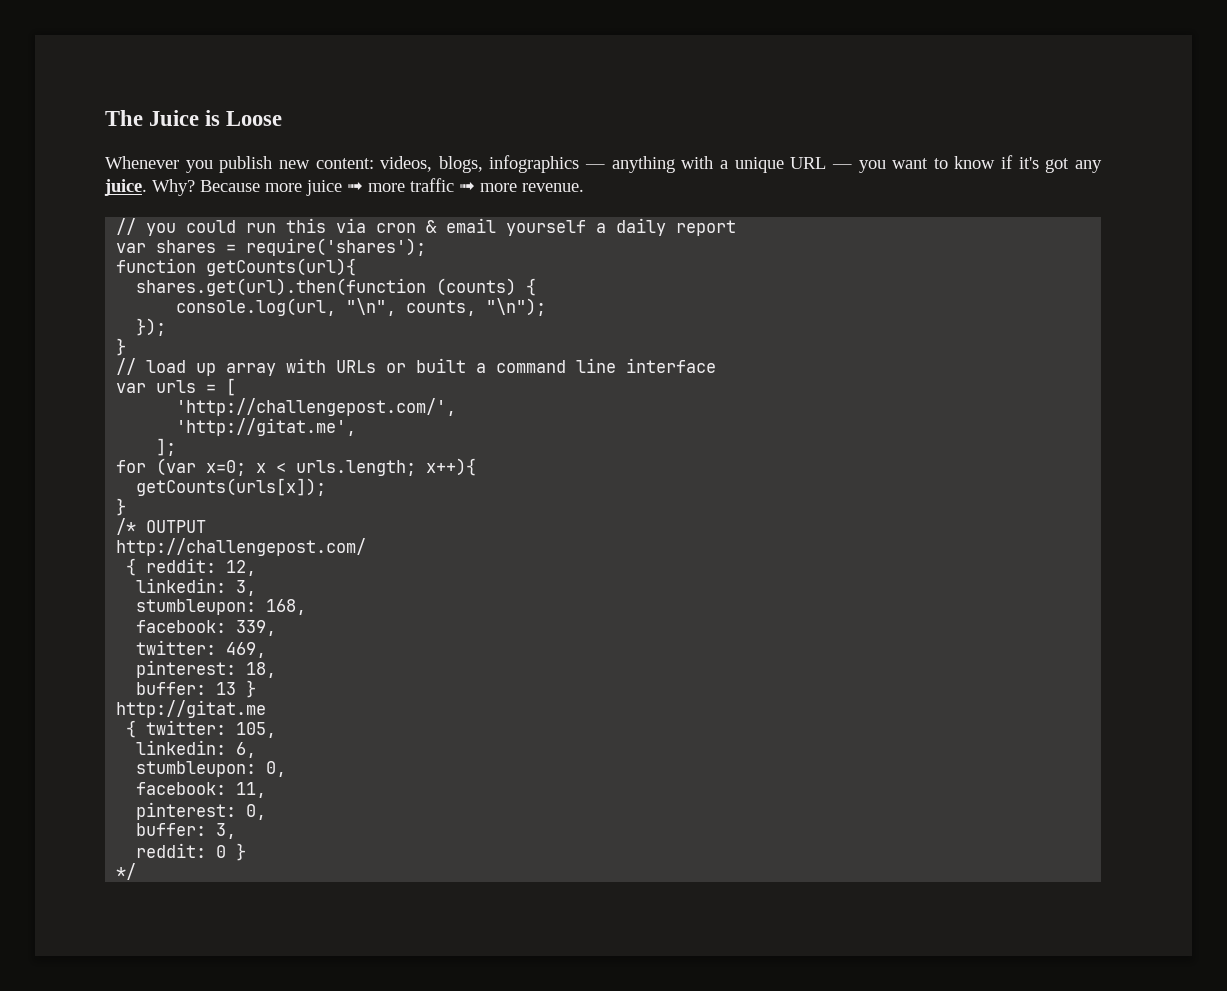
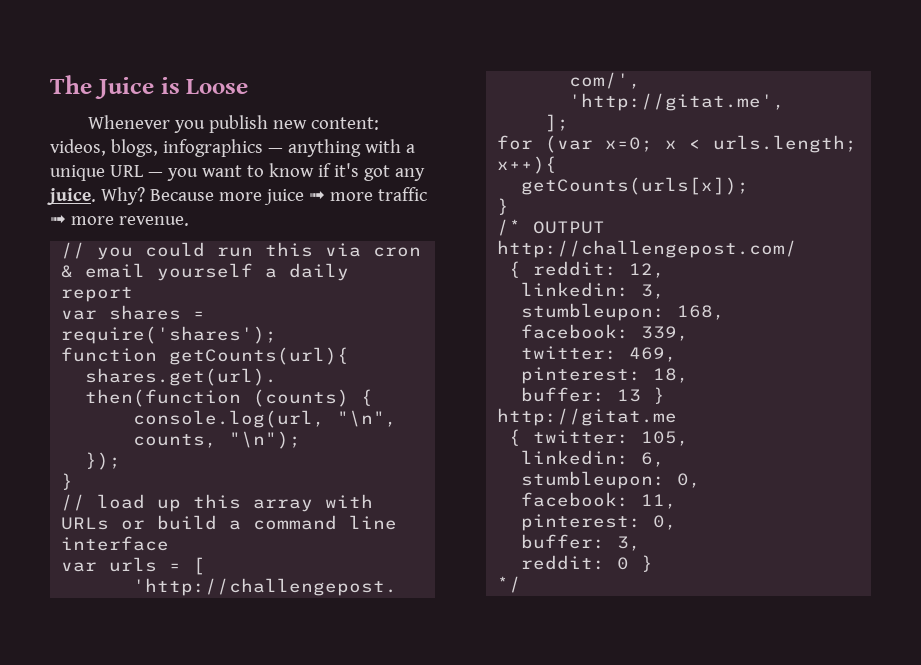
(217, 369) none -> [193,494,242,509] this
[416,358,467,373] built -> [157,515,218,530] build

